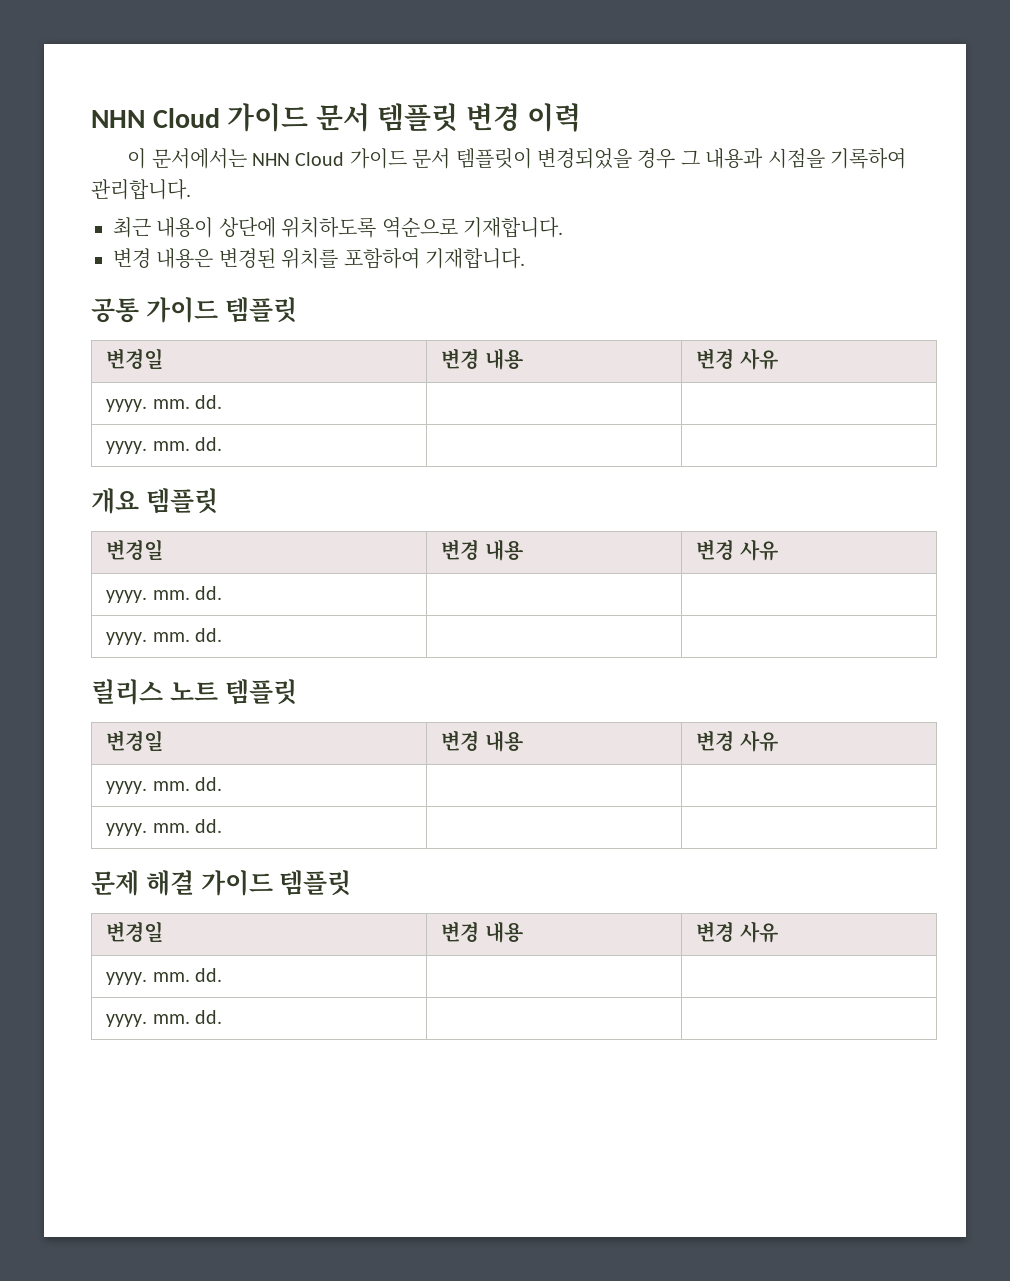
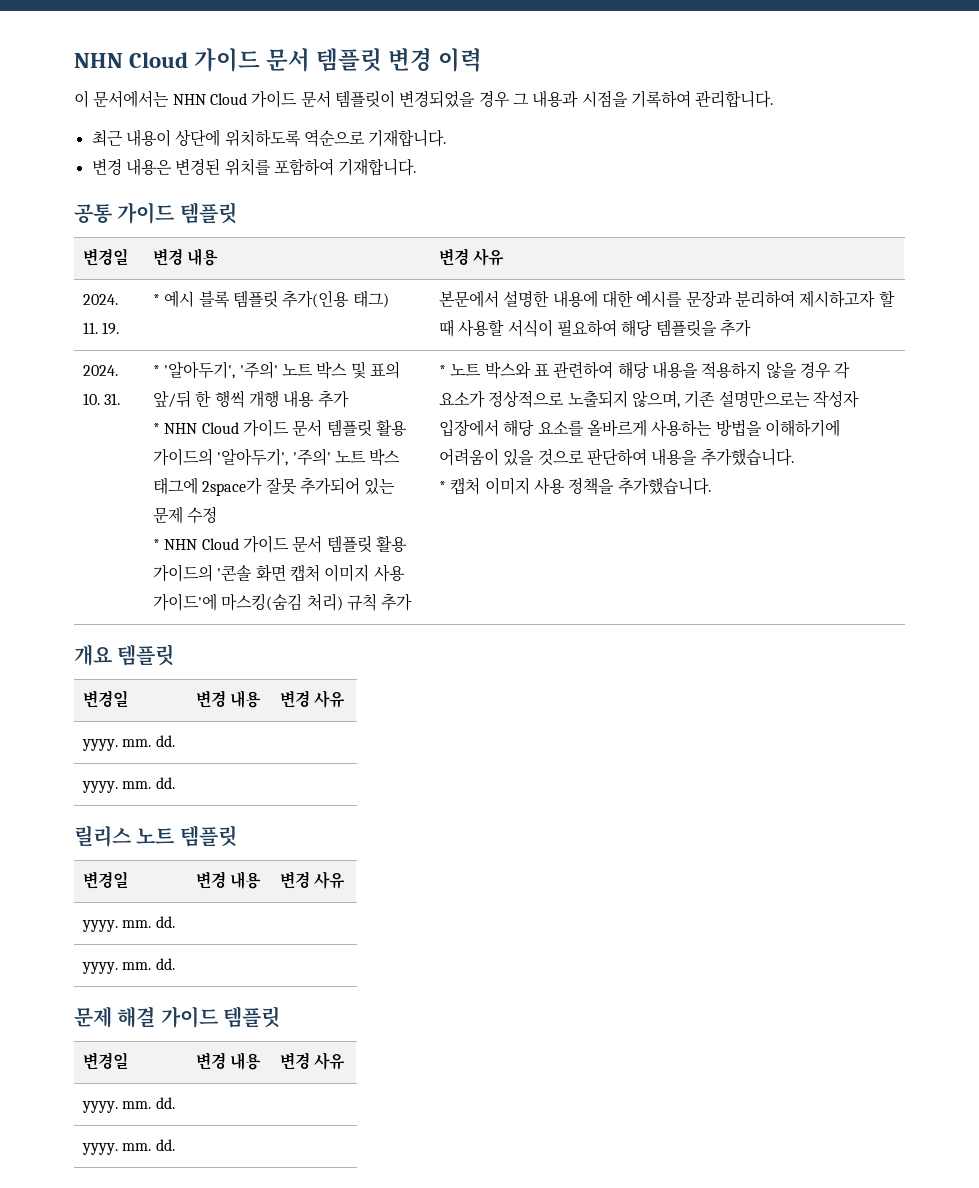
[106,395,223,412] [106,437,223,454] yyyy. mm. dd. | | // yyyy. mm. dd. | | -> [83,294,119,305] [83,322,120,335] [153,290,389,308] [439,290,895,308] [439,319,751,337] [83,365,119,376] [83,393,121,405] [153,361,400,379] [153,390,349,408] [153,419,407,437] [153,448,401,466] [153,477,396,496] [153,506,218,524] [153,535,407,553] [153,564,405,582] [153,593,413,611] [439,361,851,379] [439,390,859,408] [439,419,840,437] [439,448,794,466] [439,477,711,495] 2024. 11. 19. | * 예시 블록 템플릿 추가(인용 태그) | 본문에서 설명한 내용에 대한 예시를 문장과 분리하여 제시하고자 할 때 사용할 서식이 필요하여 해당 템플릿을 추가 // 2024. 10. 31. | * '알아두기', '주의' 노트 박스 및 표의 앞/뒤 한 행씩 개행 내용 추가 // * NHN Cloud 가이드 문서 템플릿 활용 가이드의 '알아두기', '주의' 노트 박스 태그에 2space가 잘못 추가되어 있는 문제 수정 // * NHN Cloud 가이드 문서 템플릿 활용 가이드의 '콘솔 화면 캡처 이미지 사용 가이드'에 마스킹(숨김 처리) 규칙 추가 | * 노트 박스와 표 관련하여 해당 내용을 적용하지 않을 경우 각 요소가 정상적으로 노출되지 않으며, 기존 설명만으로는 작성자 입장에서 해당 요소를 올바르게 사용하는 방법을 이해하기에 어려움이 있을 것으로 판단하여 내용을 추가했습니다. // * 캡처 이미지 사용 정책을 추가했습니다.

